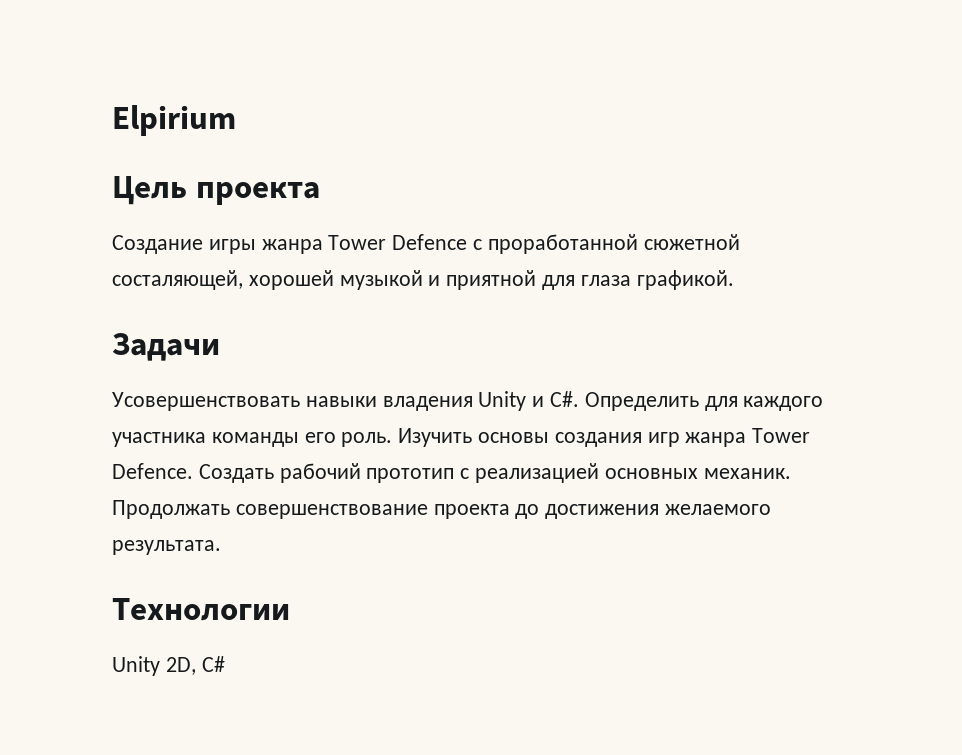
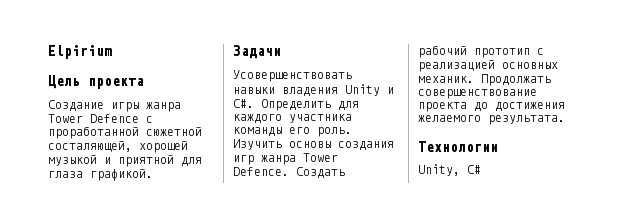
[112,656,196,676] Unity 2D, -> [418,164,460,176] Unity,

